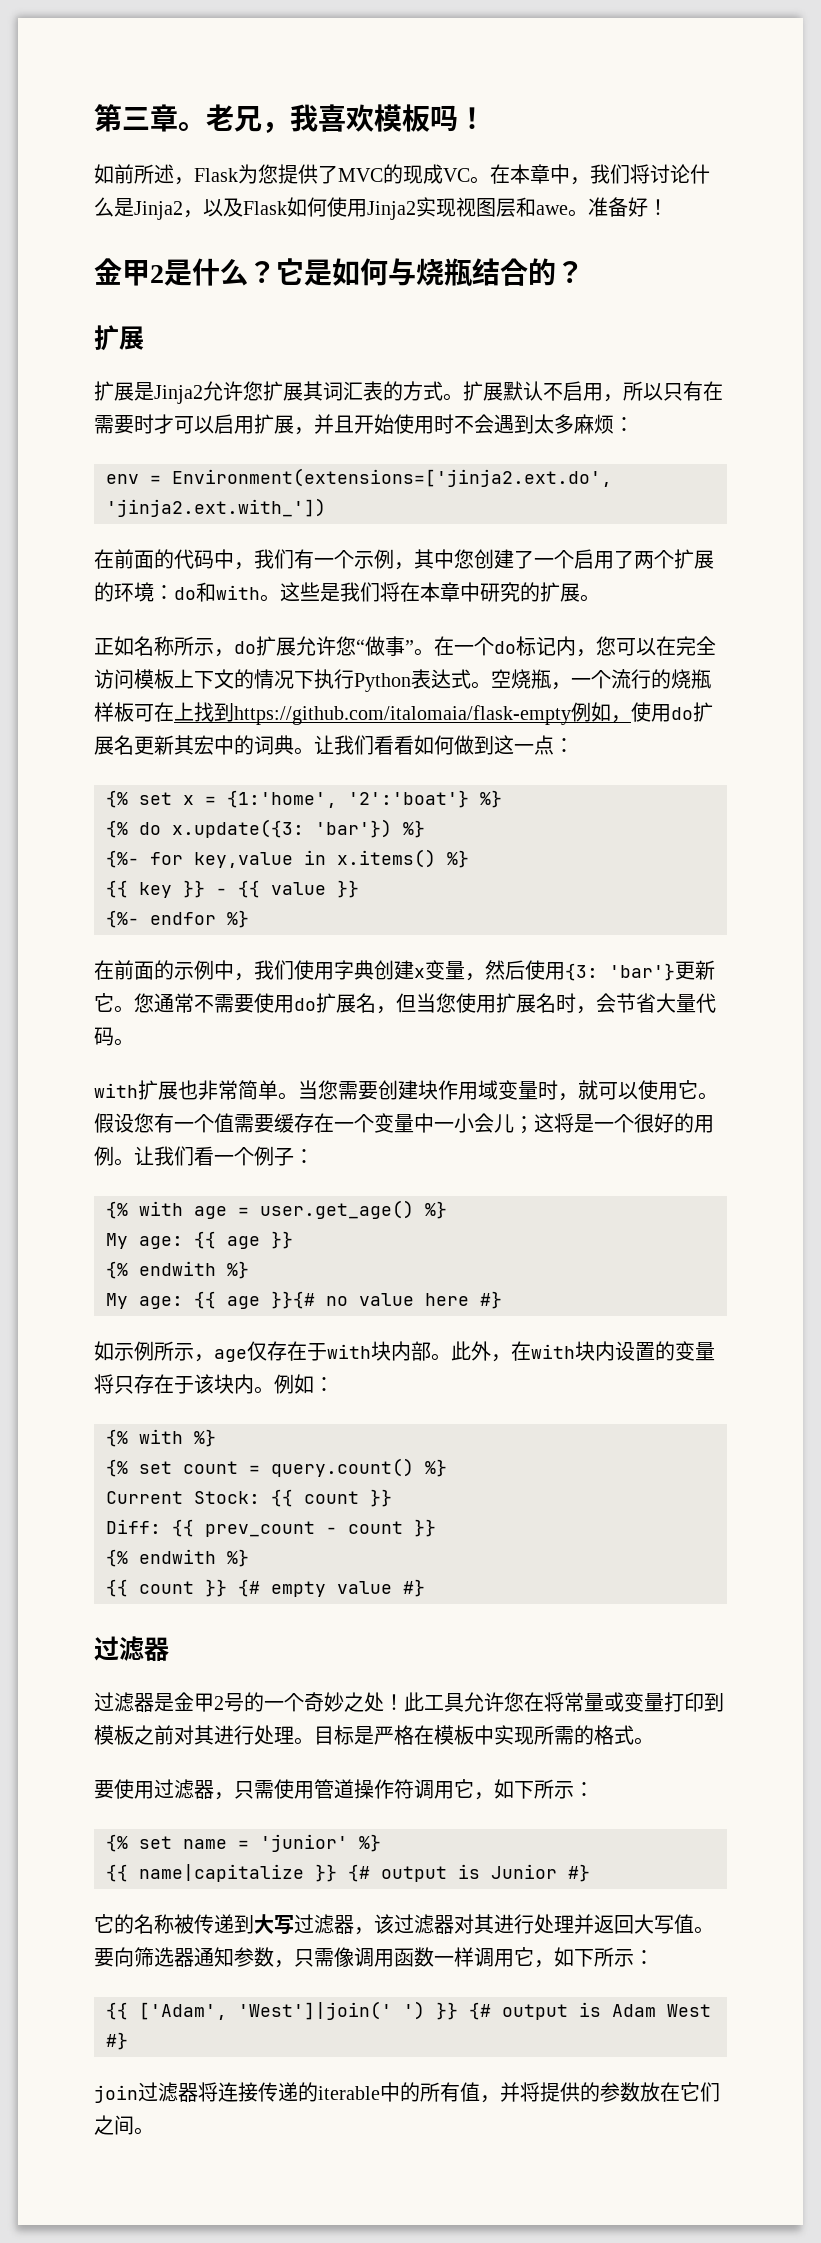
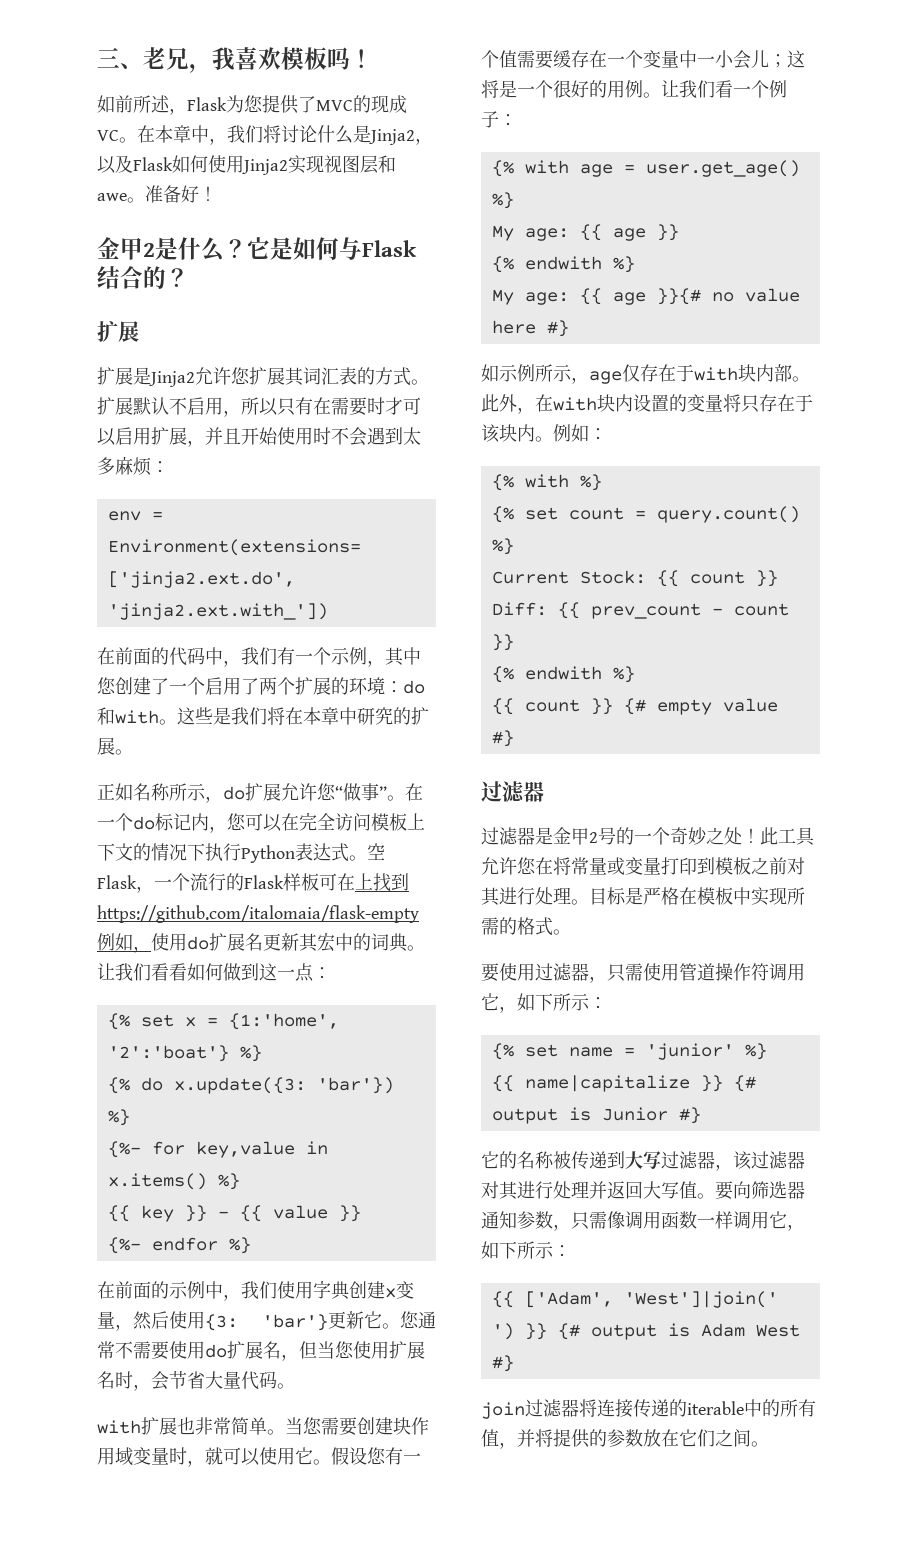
[94,104,206,132] 第三章。 -> [97,47,143,69] 三、
[416,258,472,286] 烧瓶 -> [362,240,417,257] Flask
[511,669,551,689] 烧瓶 -> [97,875,137,889] Flask
[671,669,711,689] 烧瓶 -> [244,875,284,889] Flask

